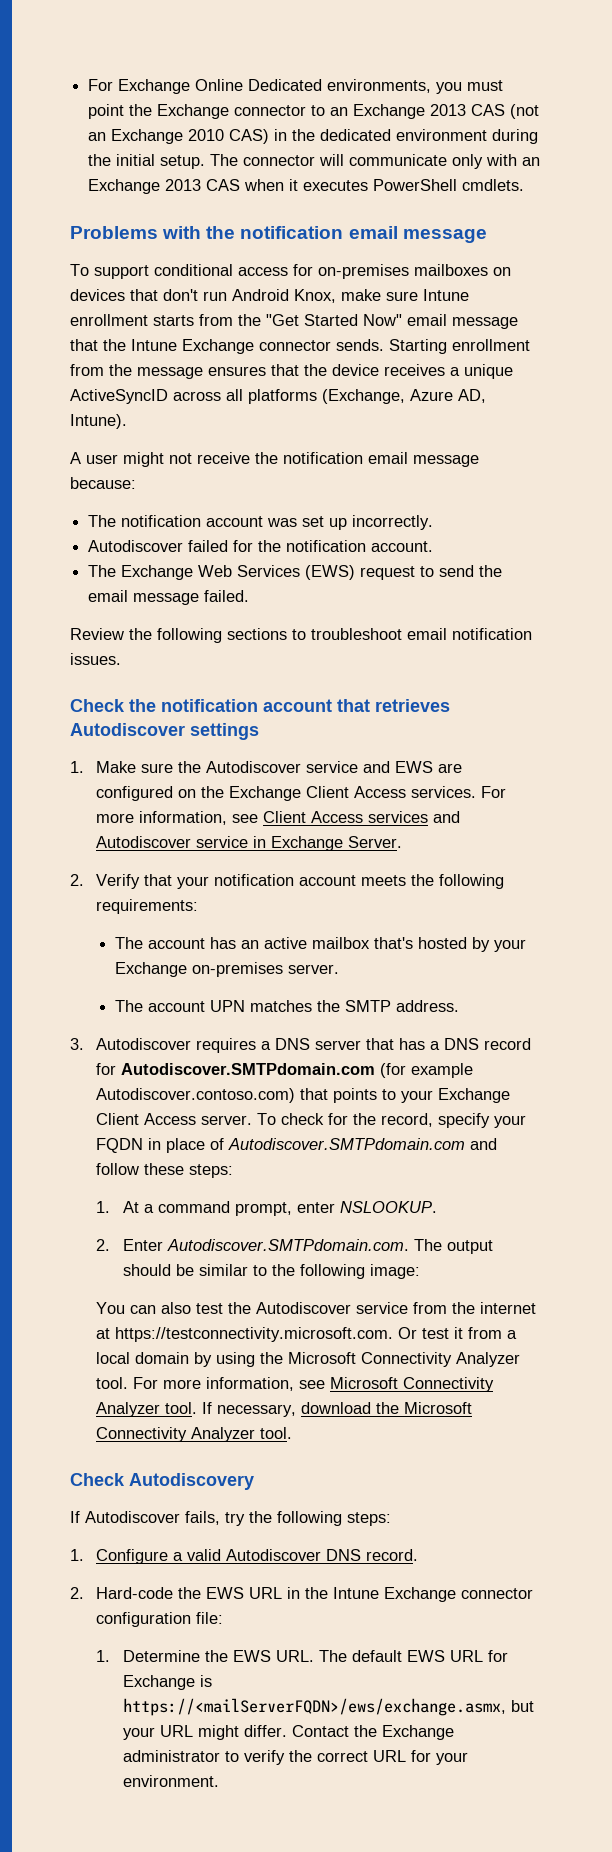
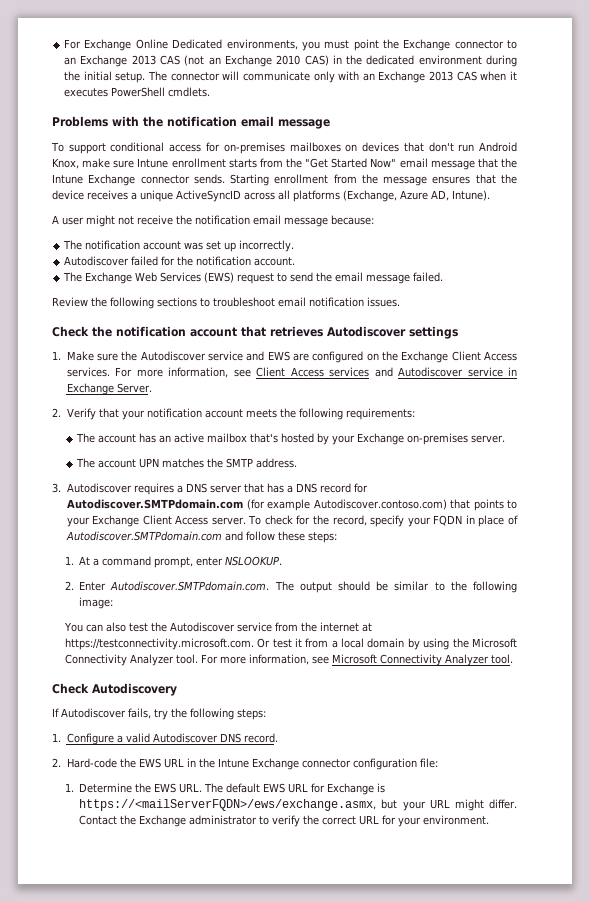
[202,1402,473,1417] [96,1427,293,1442] If necessary, download the Microsoft Connectivity Analyzer tool. -> (513, 659) none

